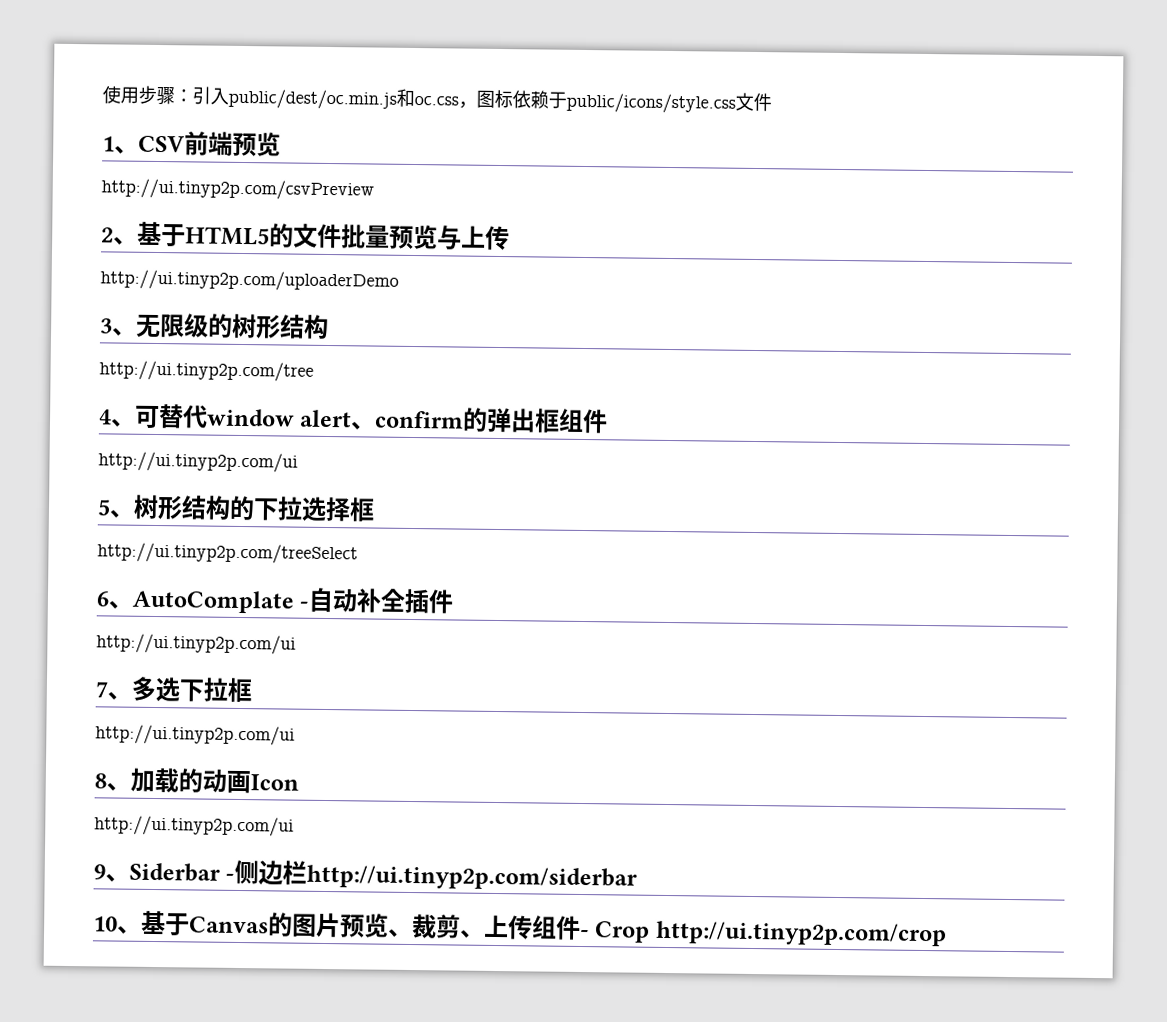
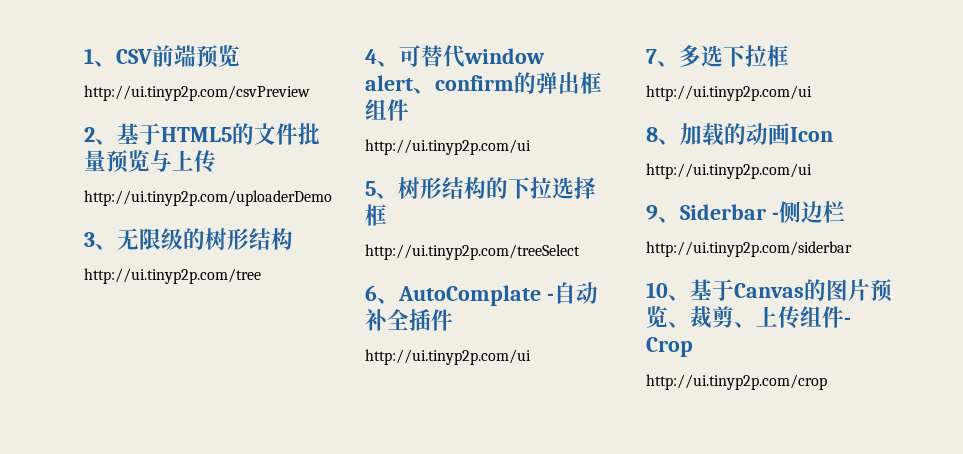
[102,85,772,114] 使用步骤：引入public/dest/oc.min.js和oc.css，图标依赖于public/icons/style.css文件 // -> (84, 56) none
(308, 872) none -> (845, 212) //
(651, 932) none -> (693, 347) //

